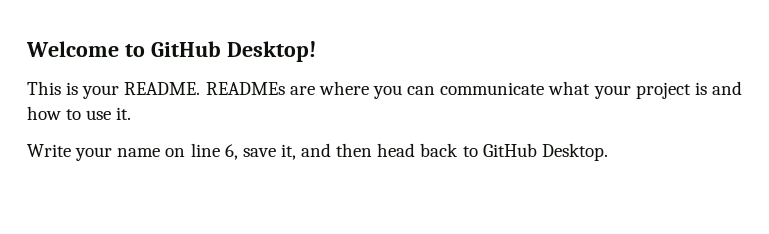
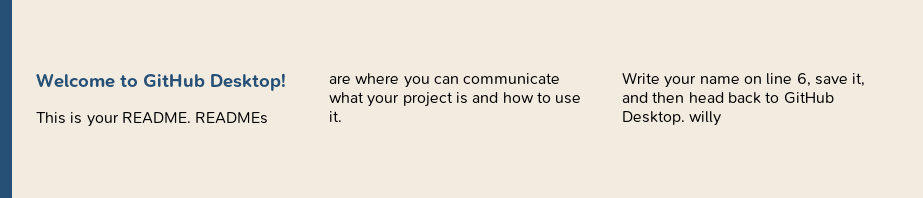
(608, 152) none -> [689,111,722,126] willy

